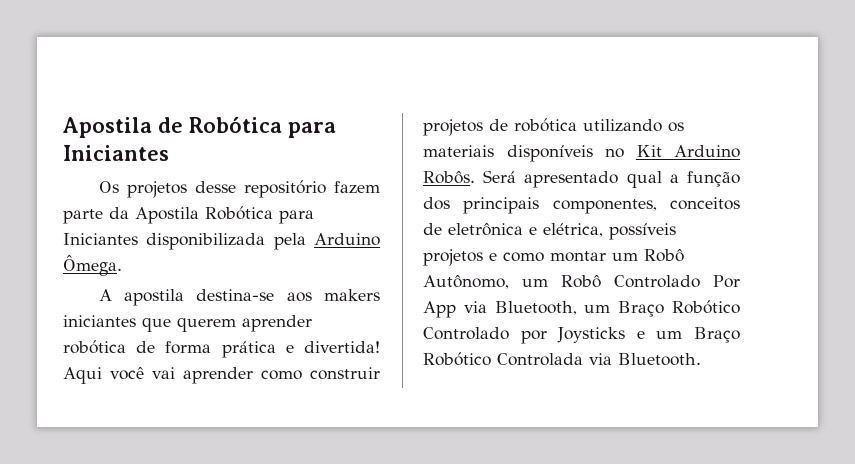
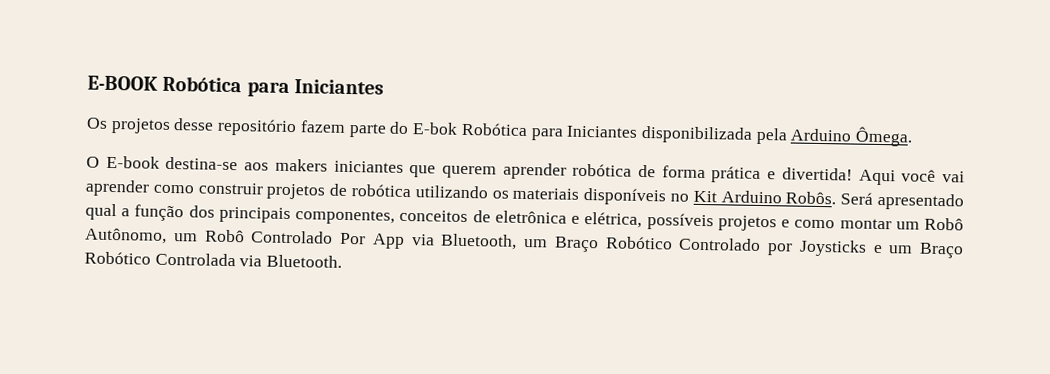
[63,117,183,138] Apostila de -> [87,75,158,91] E-BOOK
[109,207,199,224] da Apostila -> [389,121,459,135] do E-bok
[98,289,185,306] A apostila -> [86,155,160,169] O E-book

